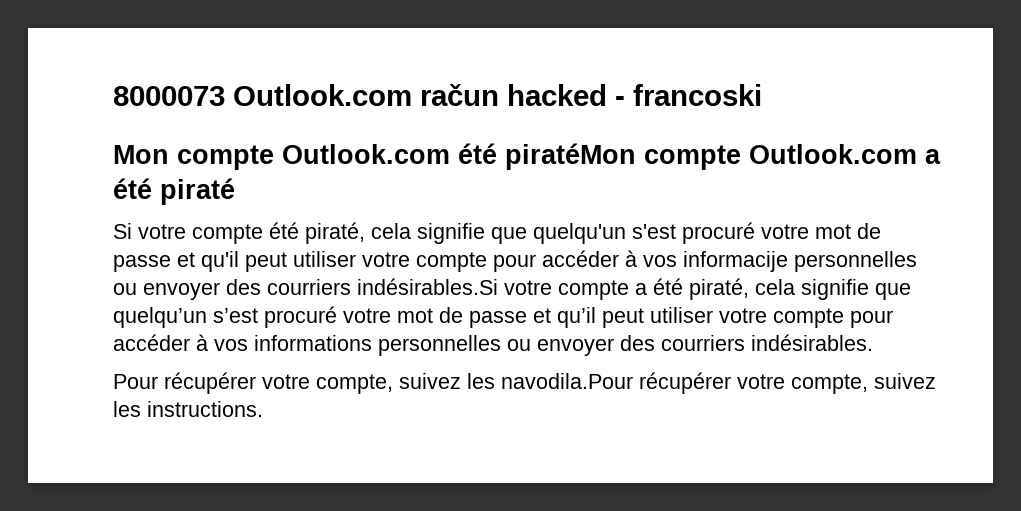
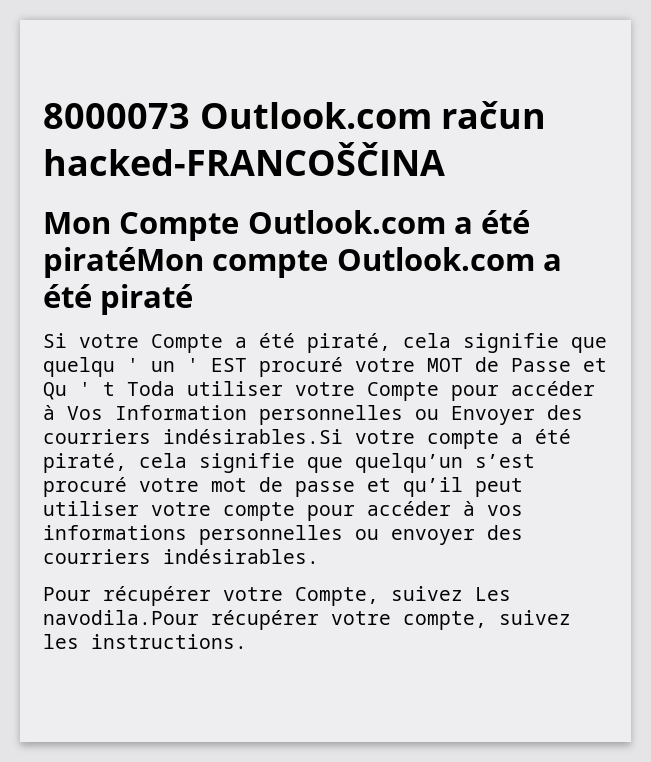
[507,84,762,106] [113,144,450,170] hacked - francoski // Mon compte Outlook.com -> [43,142,445,176] [43,210,474,241] hacked-FRANCOŠČINA // Mon Compte Outlook.com a
[192,222,881,244] [113,250,917,272] [113,282,220,300] compte été piraté, cela signifie que quelqu'un s'est procuré votre mot de passe et qu'il peut utiliser votre compte pour accéder à vos informacije personnelles ou envoyer -> [151,333,607,353] [43,357,607,377] [43,381,595,401] [43,405,535,425] Compte a été piraté, cela signifie que quelqu ' un ' EST procuré votre MOT de Passe et Qu ' t Toda utiliser votre Compte pour accéder à Vos Information personnelles ou Envoyer
[316,373,495,394] compte, suivez les -> [295,586,511,606] Compte, suivez Les

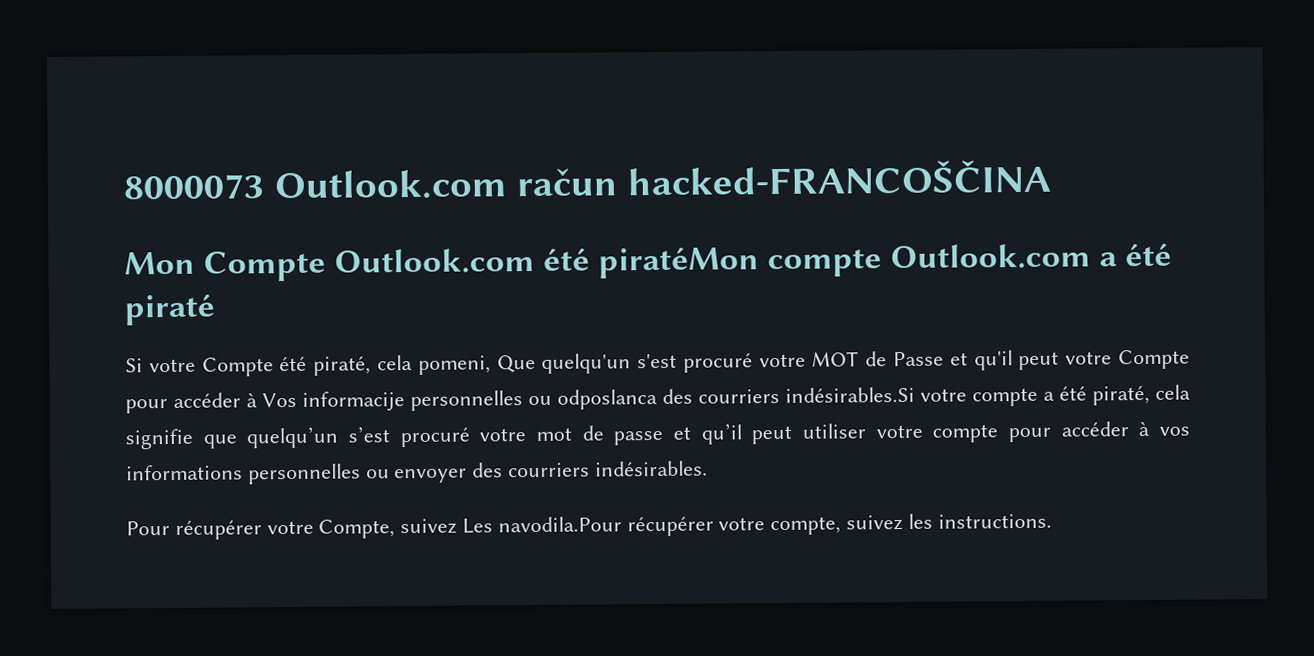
[454,217,474,234] a -> (536, 260) none
[235,333,607,353] [43,357,247,377] a été piraté, cela signifie que quelqu ' un ' EST -> [279,353,678,376] été piraté, cela pomeni, Que quelqu'un s'est
[43,381,283,400] Qu ' t Toda utiliser -> [973,350,1060,371] qu'il peut
[115,405,535,425] Information personnelles ou Envoyer -> [302,388,658,412] informacije personnelles ou odposlanca

